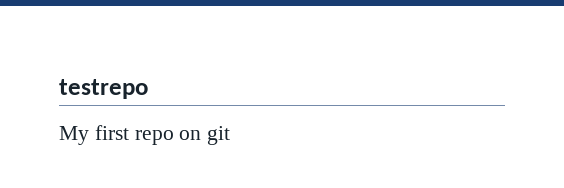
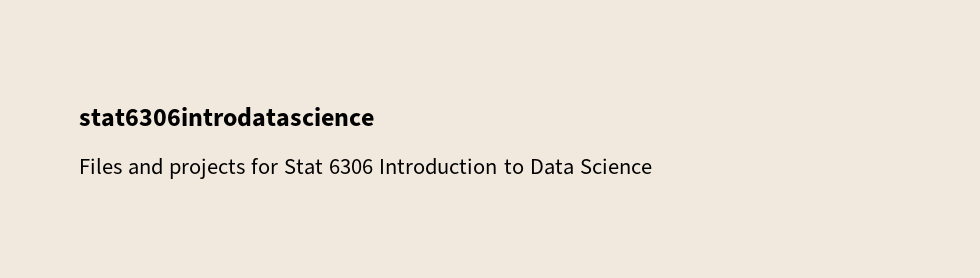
[59,79,148,99] [59,125,231,145] testrepo // My first repo on git -> [79,107,374,127] [79,158,652,179] stat6306introdatascience // Files and projects for Stat 6306 Introduction to Data Science

